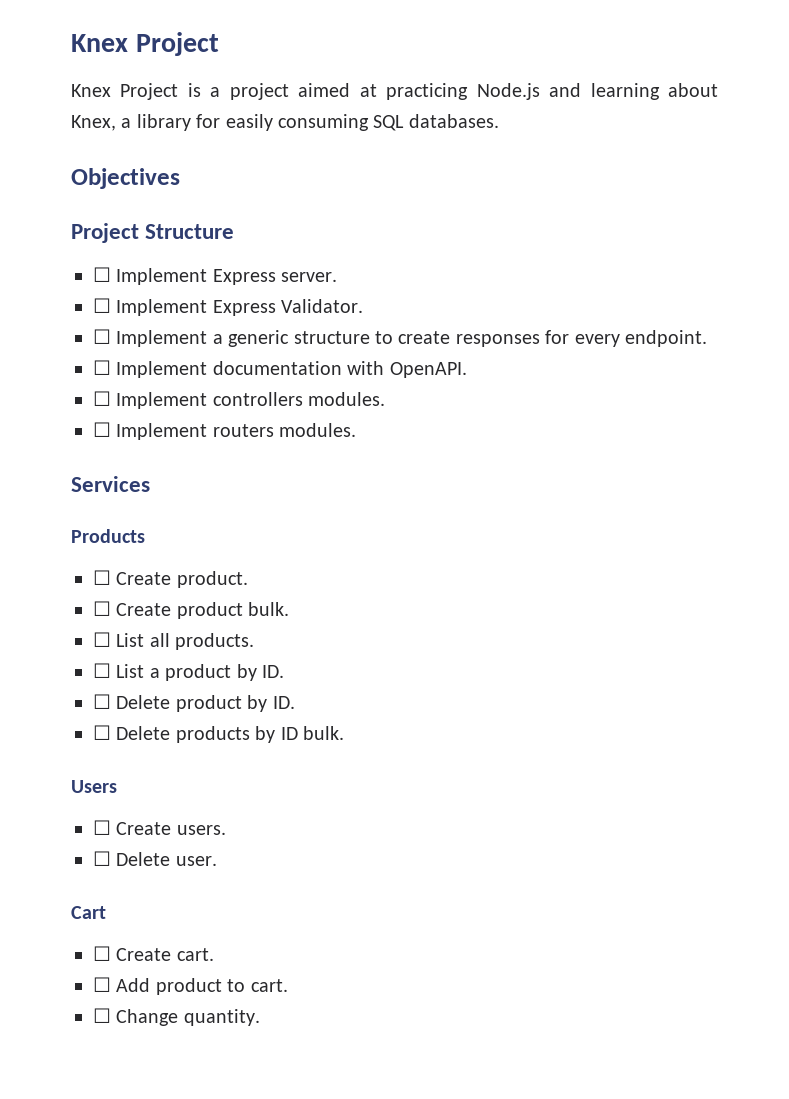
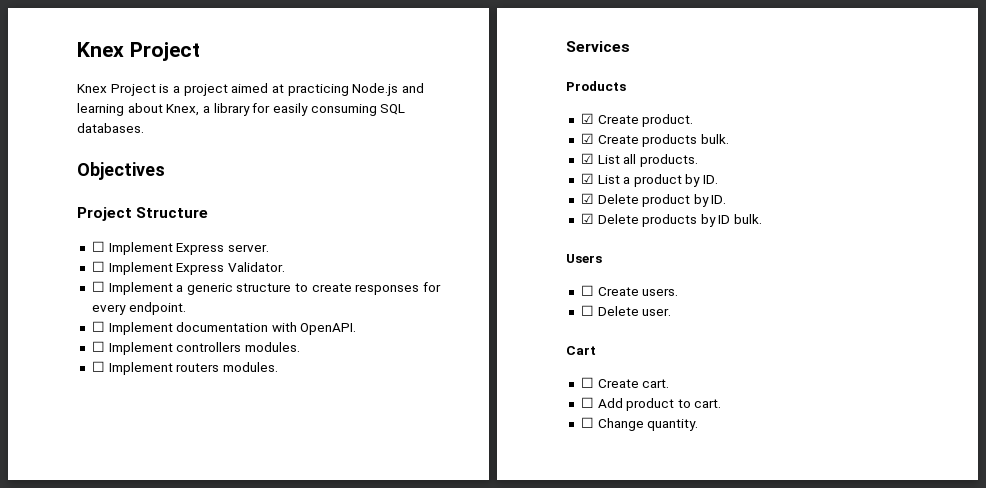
[93,570,111,585] ☐ -> [580,113,594,124] ☑
[93,601,290,619] [93,632,111,647] ☐ Create product bulk. // ☐ -> [580,133,729,147] [580,153,594,164] ☑ Create products bulk. // ☑
[93,663,111,678] ☐ -> [580,173,594,184] ☑
[93,694,111,709] ☐ -> [580,193,594,204] ☑
[93,725,111,740] ☐ -> [580,213,594,224] ☑

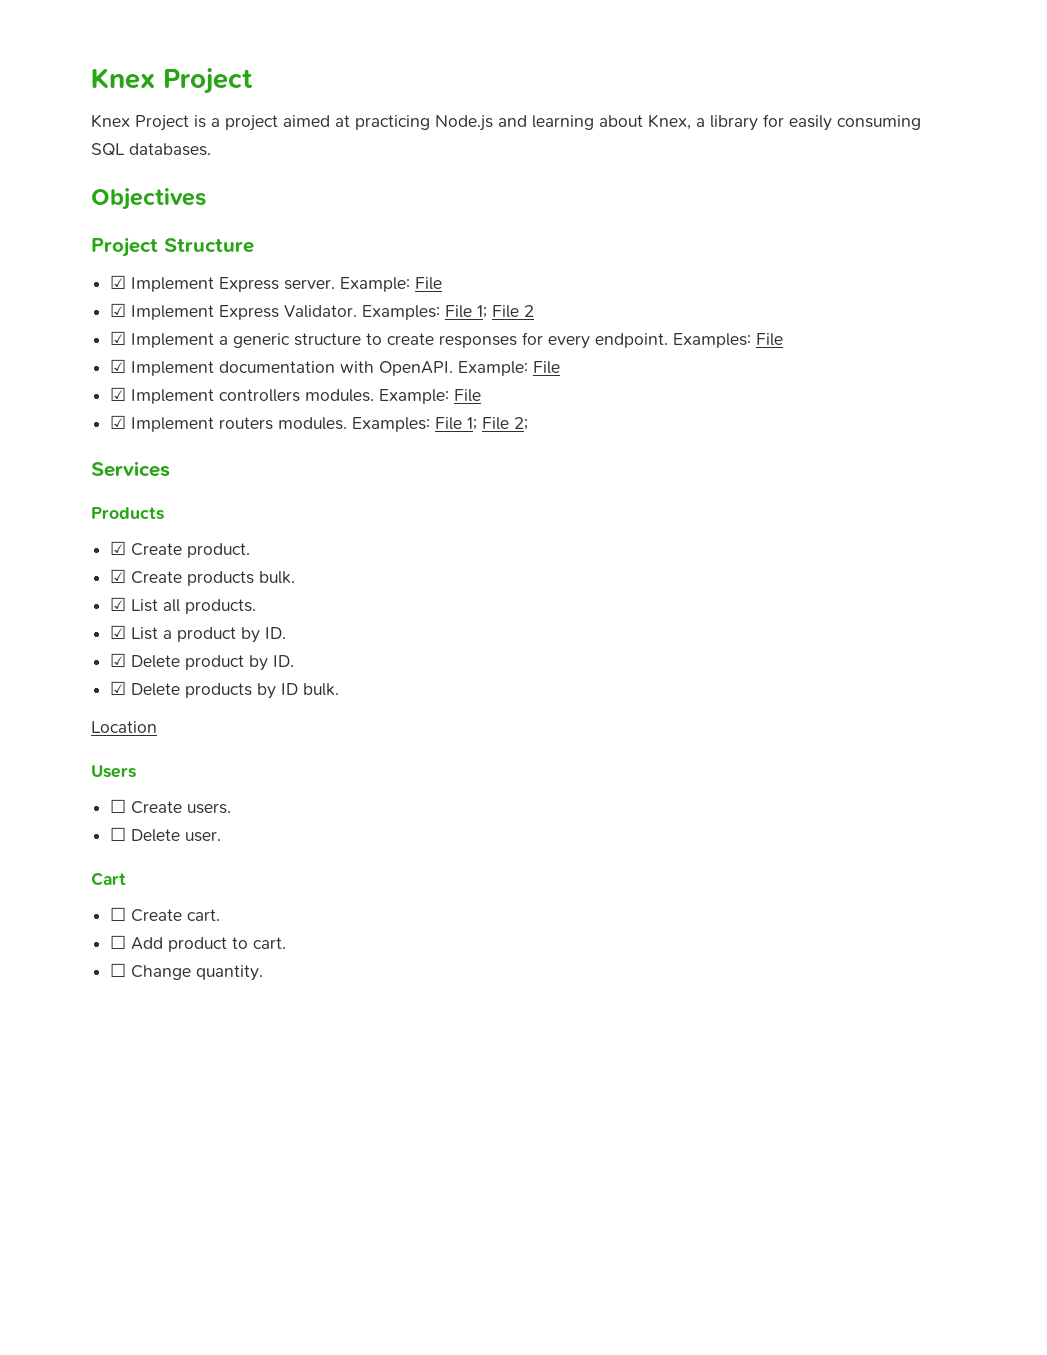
[91,241,105,252] ☐ -> [110,275,127,289] ☑
[91,261,105,272] // ☐ -> [340,277,443,292] [110,303,127,317] Example: File // ☑
[91,281,105,292] // ☐ -> [362,305,535,320] [110,331,127,345] Examples: File 1; File 2 // ☑
[91,321,105,332] // ☐ -> [673,333,784,348] [110,359,127,373] Examples: File // ☑
[91,341,105,352] // ☐ -> [458,361,561,376] [110,387,127,401] Example: File // ☑
[91,361,105,372] // ☐ -> [379,389,482,404] [110,415,127,429] Example: File // ☑
(278, 367) none -> [352,417,529,432] Examples: File 1; File 2;
(763, 219) none -> [91,721,157,733] // Location

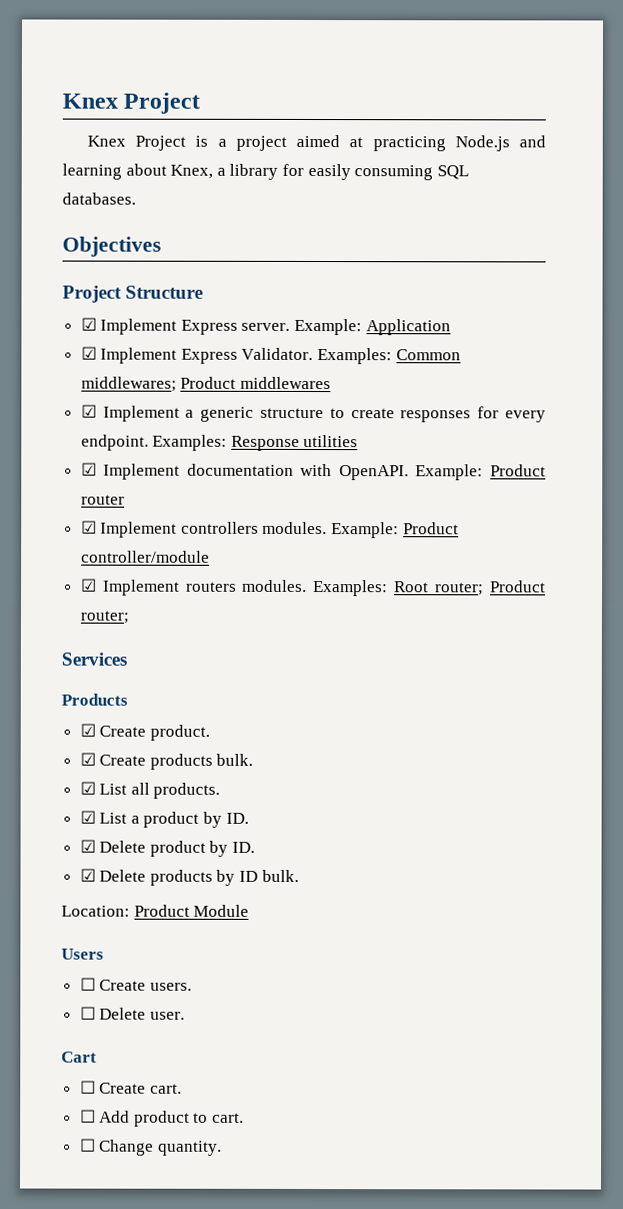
[415,277,443,290] File -> [365,319,451,336] Application
[445,305,535,318] File 1; File 2 -> [395,349,461,361] [80,376,331,392] Common middlewares; Product middlewares
[756,333,784,346] File -> [230,434,359,451] Response utilities
[533,361,561,374] File -> [490,464,546,477] [80,494,125,505] Product router
[454,389,482,402] File -> [402,522,459,535] [80,550,210,563] Product controller/module
[435,417,529,430] File 1; File 2; -> [394,580,546,596] [79,610,129,624] Root router; Product router;
[91,721,157,733] Location -> [61,904,250,917] Location: Product Module

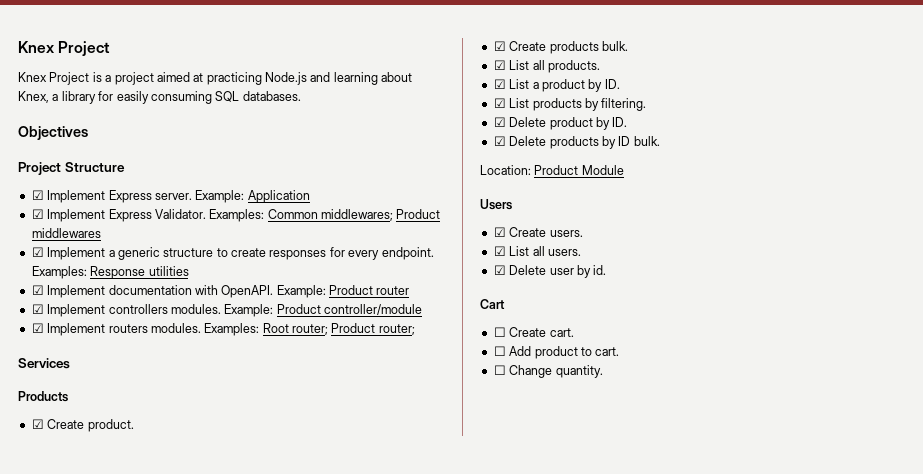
(249, 818) none -> [493,98,647,111] // ☑ List products by filtering.
[79,977,96,991] ☐ -> [493,227,506,237] ☑
[79,1006,185,1020] ☐ Delete user. -> [493,246,581,256] [493,265,607,278] ☑ List all users. // ☑ Delete user by id.

